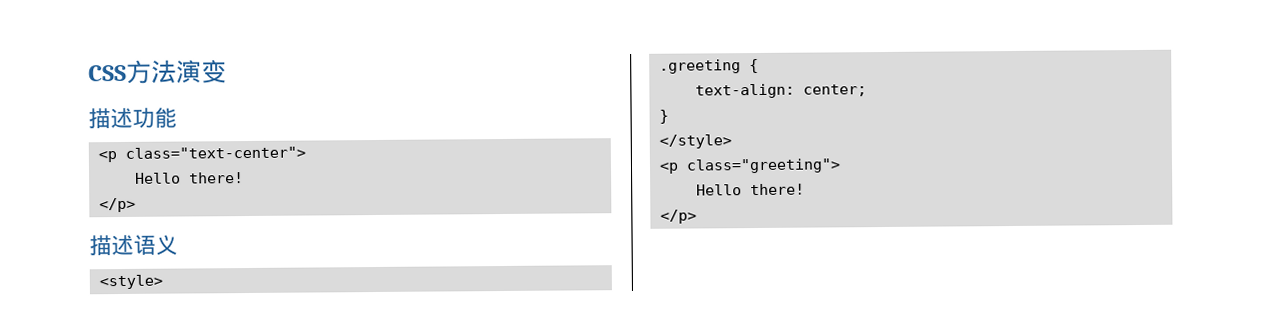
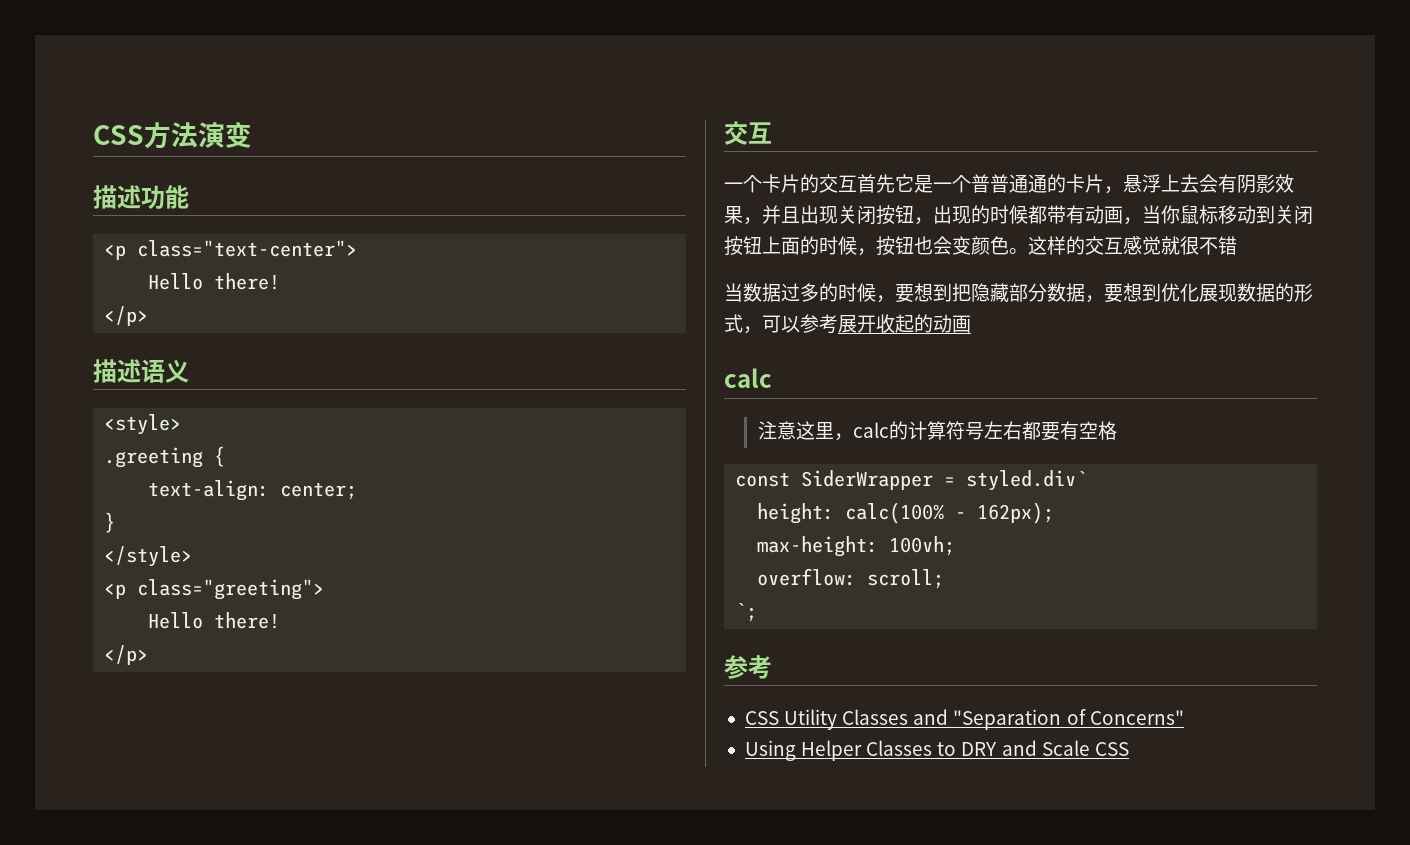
(697, 216) none -> [724,121,772,145] [724,174,1294,194] [724,205,1313,225] [724,236,1237,256] [724,283,1313,303] [724,314,971,334] [724,368,772,388] [757,421,1117,441] [735,470,1088,491] [757,502,1055,524] [757,536,956,557] [757,568,945,589] [735,603,758,622] [724,655,772,679] [744,709,1184,730] [744,740,1129,761] // 交互 // 一个卡片的交互首先它是一个普普通通的卡片，悬浮上去会有阴影效果，并且出现关闭按钮，出现的时候都带有动画，当你鼠标移动到关闭按钮上面的时候，按钮也会变颜色。这样的交互感觉就很不错 // 当数据过多的时候，要想到把隐藏部分数据，要想到优化展现数据的形式，可以参考展开收起的动画 // calc // 注意这里，calc的计算符号左右都要有空格 // const SiderWrapper = styled.div` // height: calc(100% - 162px); // max-height: 100vh; // overflow: scroll; // `; // 参考 // CSS Utility Classes and "Separation of Concerns" // Using Helper Classes to DRY and Scale CSS

